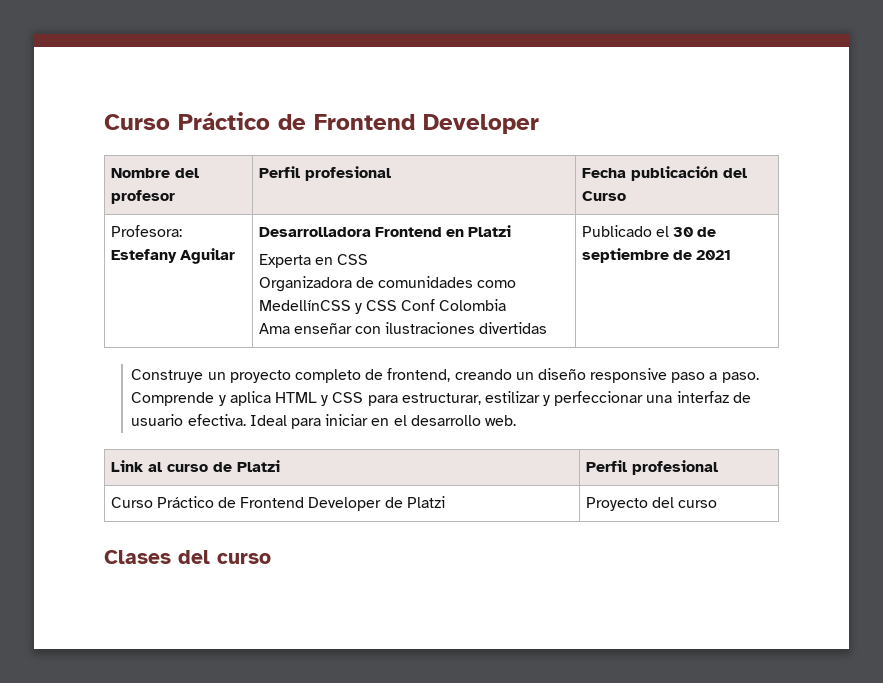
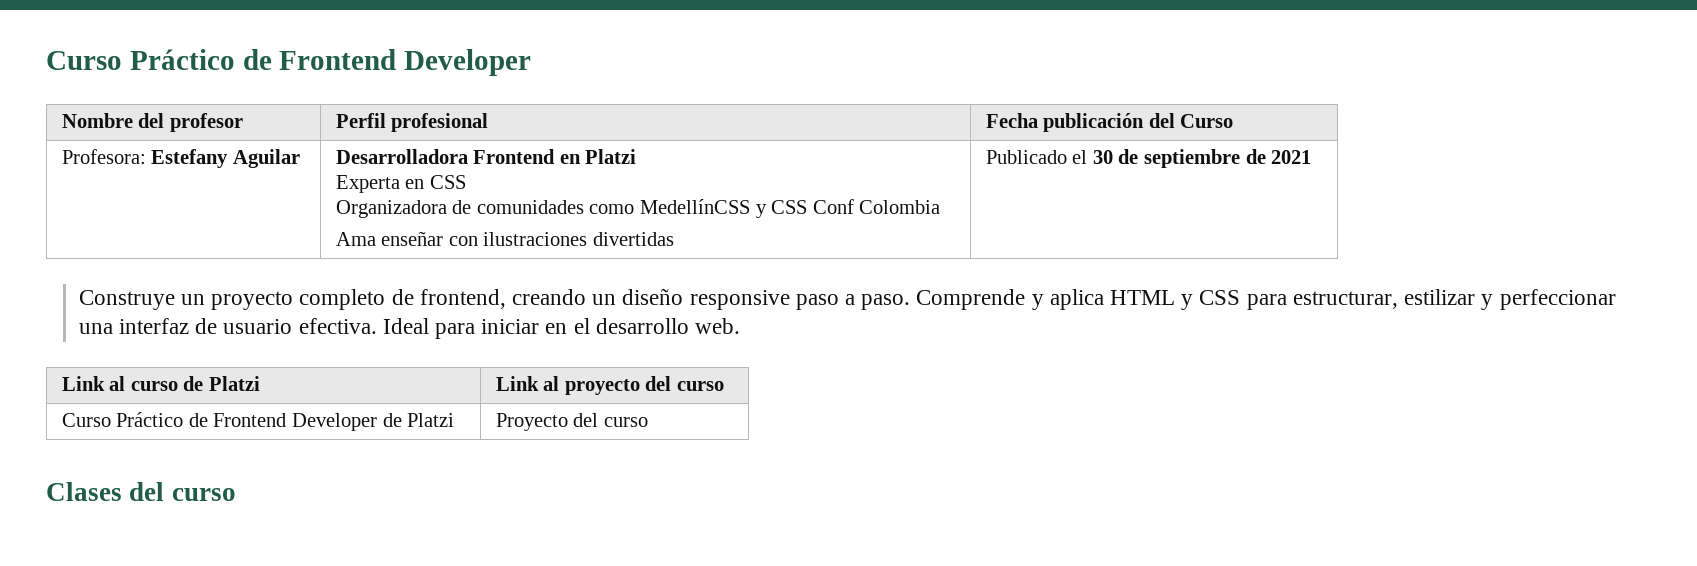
[585,460,718,475] Perfil profesional -> [495,376,724,395] Link al proyecto del curso

